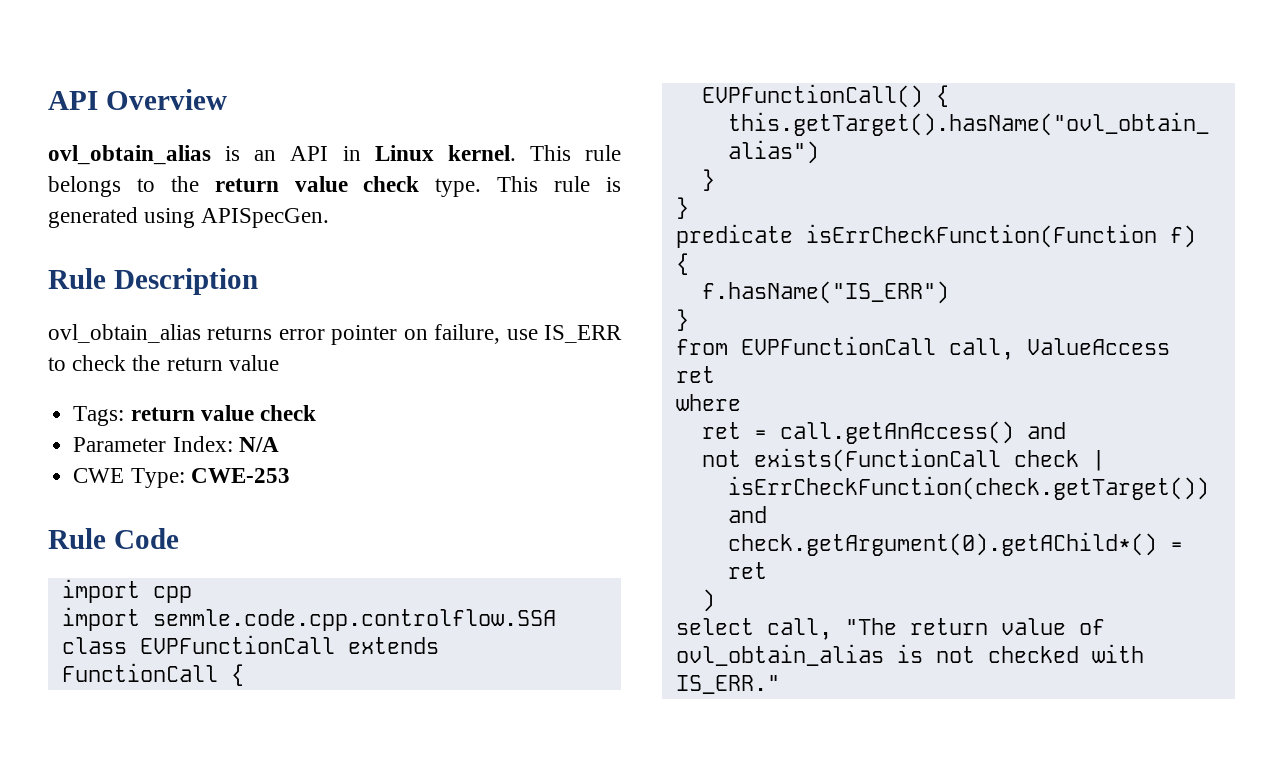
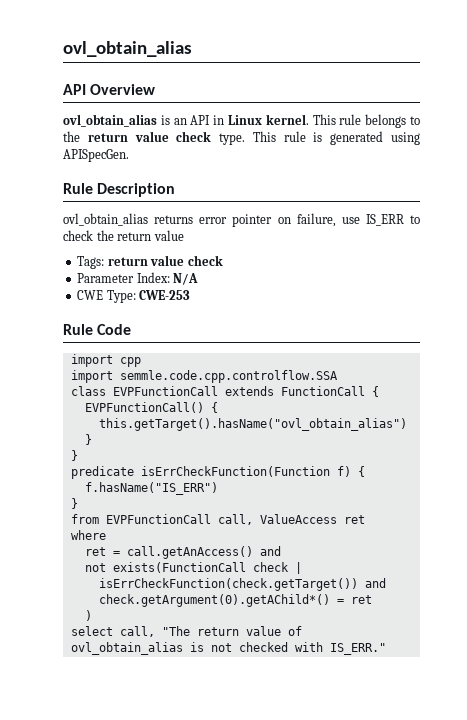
(48, 100) none -> [63,41,192,57] ovl_obtain_alias //

